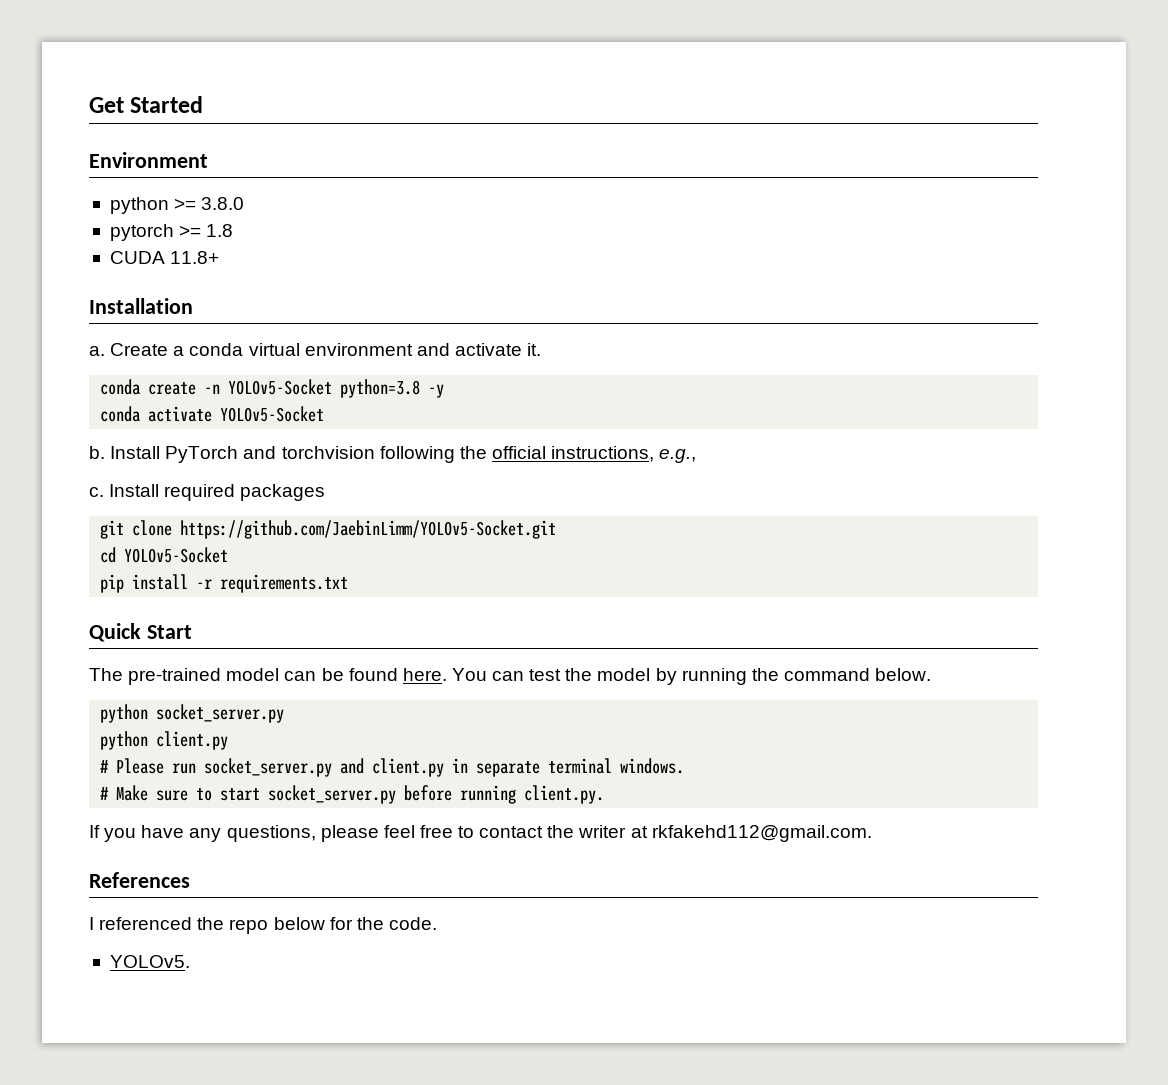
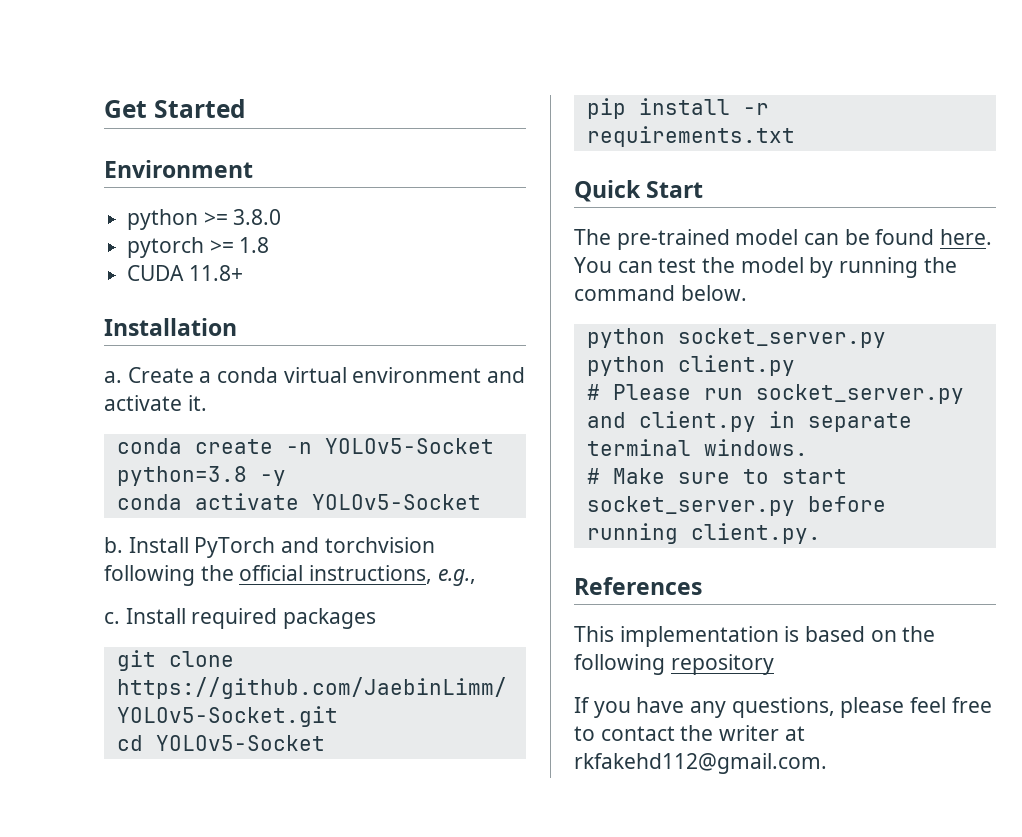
(605, 794) none -> [574,577,702,595] [574,626,936,647] [574,654,774,675] // References // This implementation is based on the following repository
[89,872,190,888] [89,917,437,934] [109,955,190,968] // References // I referenced the repo below for the code. // YOLOv5. -> (827, 763) none

